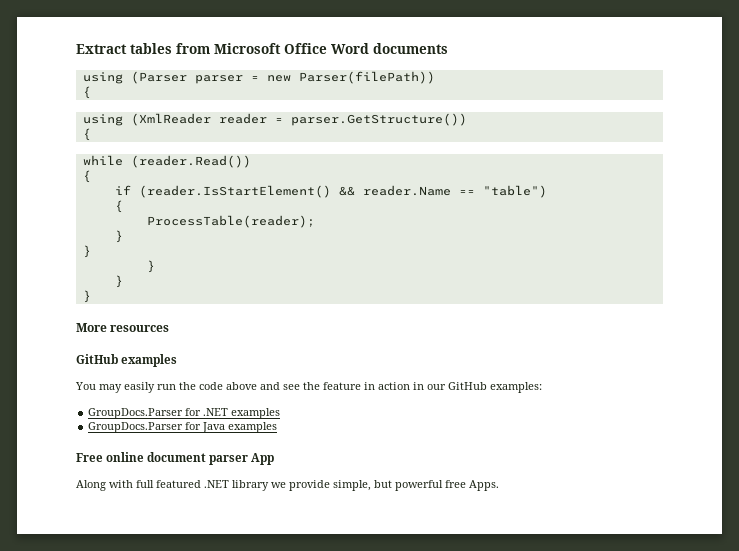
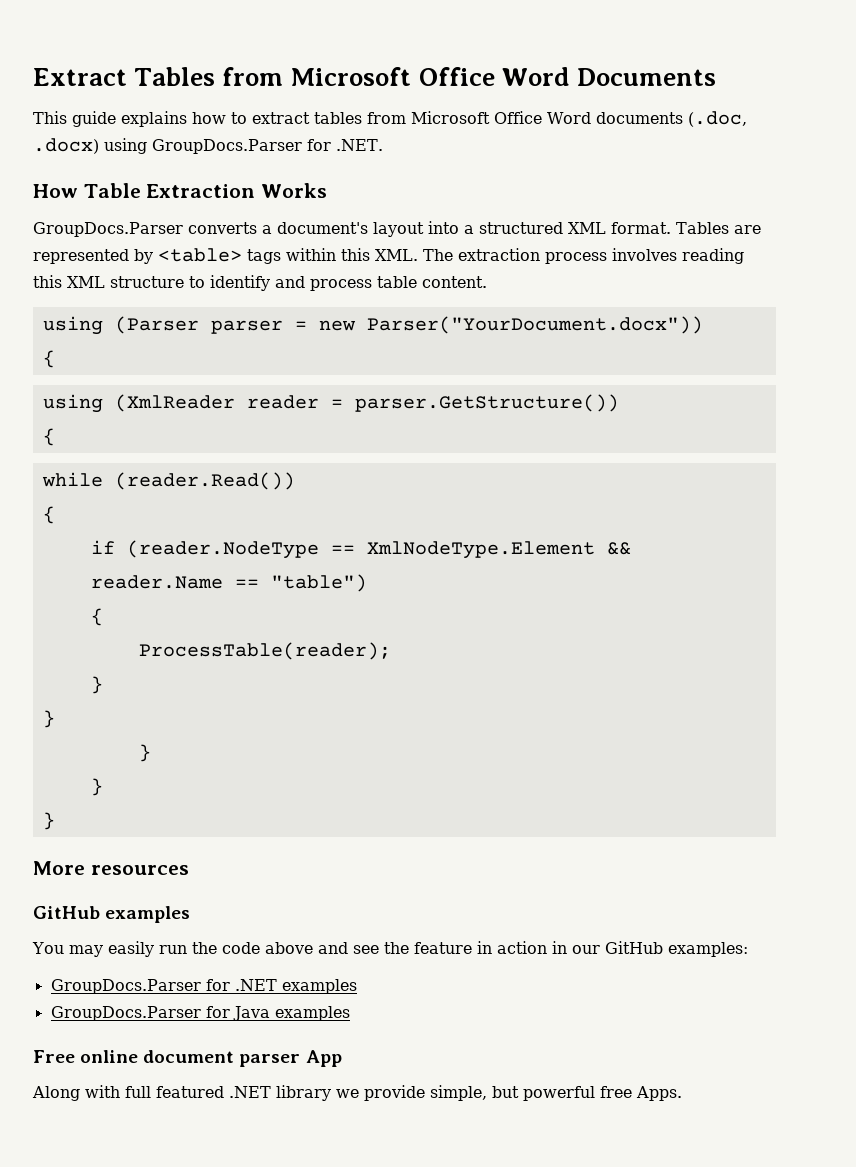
(127, 49) none -> [134,67,716,86] [33,111,310,127] Tables from Microsoft Office Word Documents // This guide explains how to extract
(448, 48) none -> [687,111,747,127] [33,138,383,154] [33,183,327,198] [33,221,761,237] [33,248,744,264] [33,275,487,291] (.doc, .docx) using GroupDocs.Parser for .NET. // How Table Extraction Works // GroupDocs.Parser converts a document's layout into a structured XML format. Tables are represented by <table> tags within this XML. The extraction process involves reading this XML structure to identify and process table content.
[298,71,435,84] Parser(filePath)) -> [366,316,703,334] Parser("YourDocument.docx"))
[138,185,331,198] (reader.IsStartElement() -> [126,540,595,559] (reader.NodeType == XmlNodeType.Element

